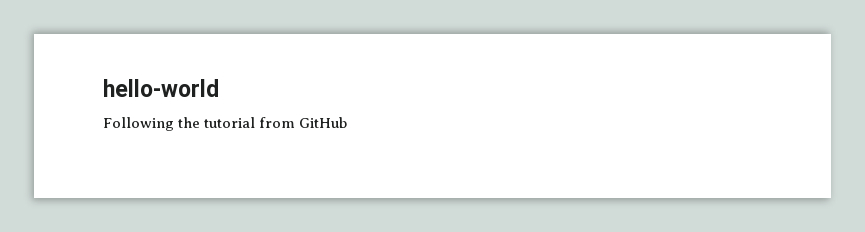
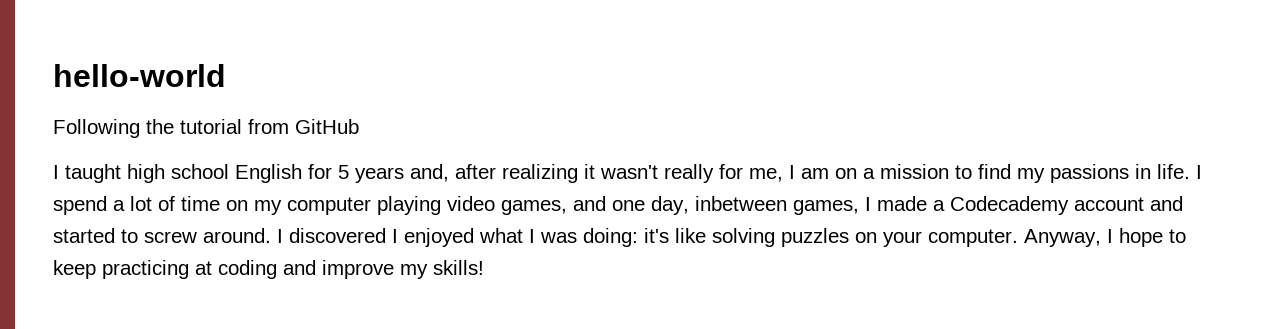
(348, 122) none -> [53,164,1202,183] [53,196,1183,215] [53,228,1186,247] [53,260,484,279] // I taught high school English for 5 years and, after realizing it wasn't really for me, I am on a mission to find my passions in life. I spend a lot of time on my computer playing video games, and one day, inbetween games, I made a Codecademy account and started to screw around. I discovered I enjoyed what I was doing: it's like solving puzzles on your computer. Anyway, I hope to keep practicing at coding and improve my skills!

